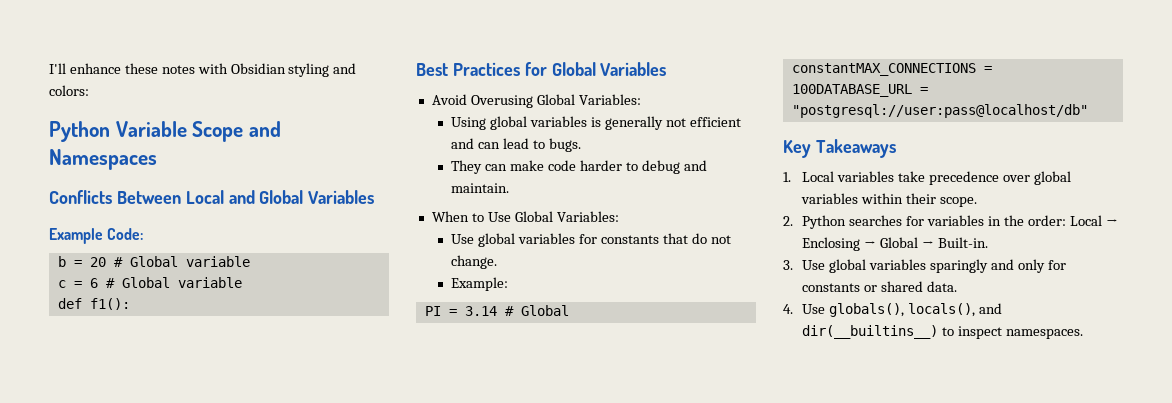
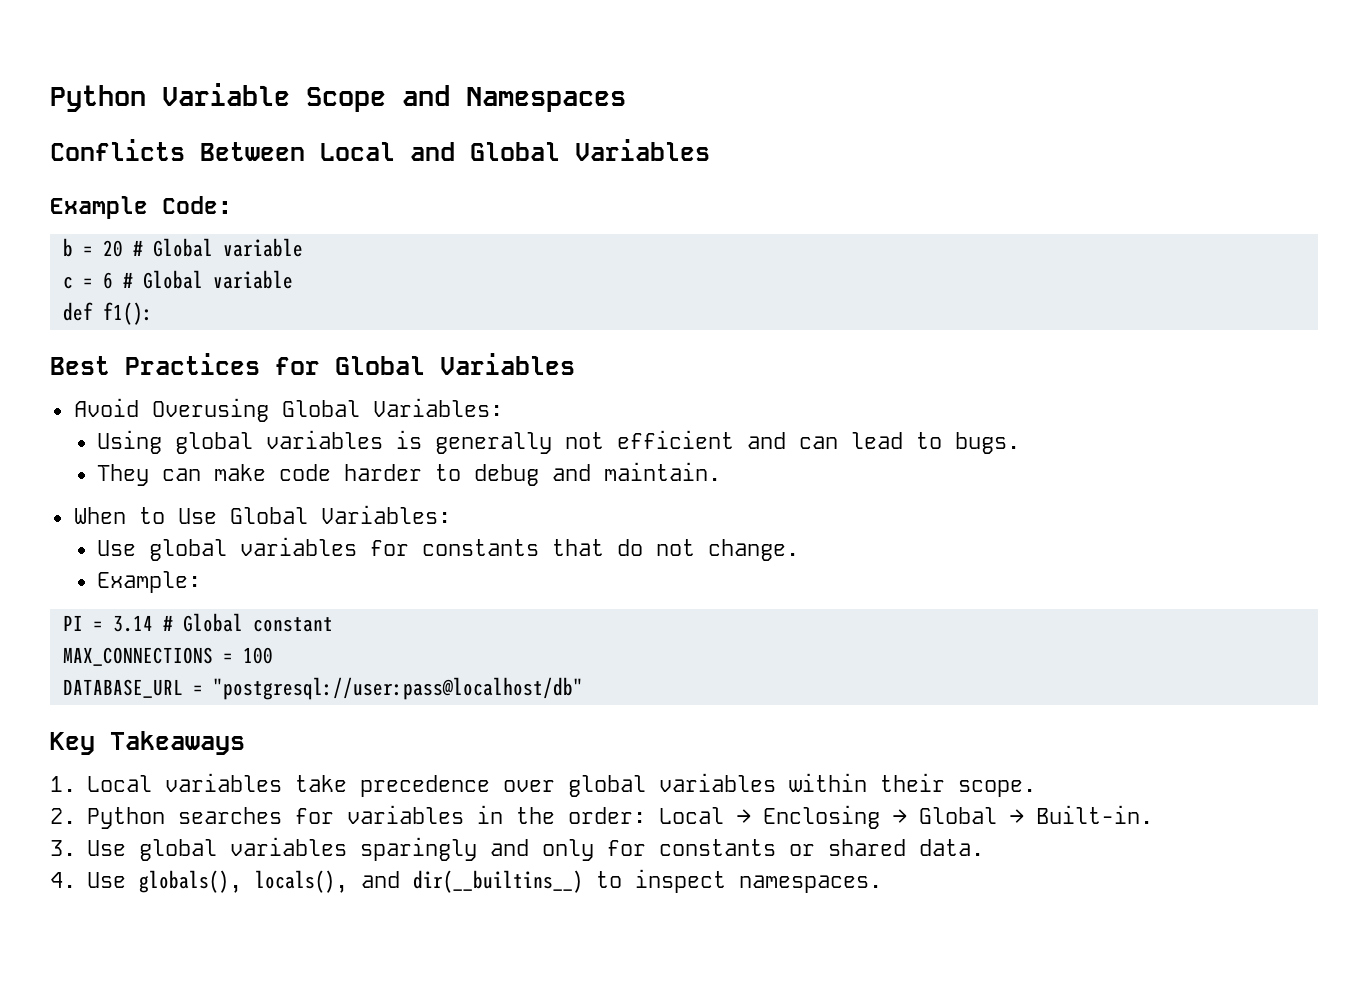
[49,63,357,77] [49,85,89,96] I'll enhance these notes with Obsidian styling and colors: // -> (50, 98) none
[791,63,992,76] [791,84,912,97] constantMAX_CONNECTIONS = 100DATABASE_URL -> [252,617,333,632] [62,647,273,666] [62,679,183,698] constant // MAX_CONNECTIONS = 100 // DATABASE_URL

